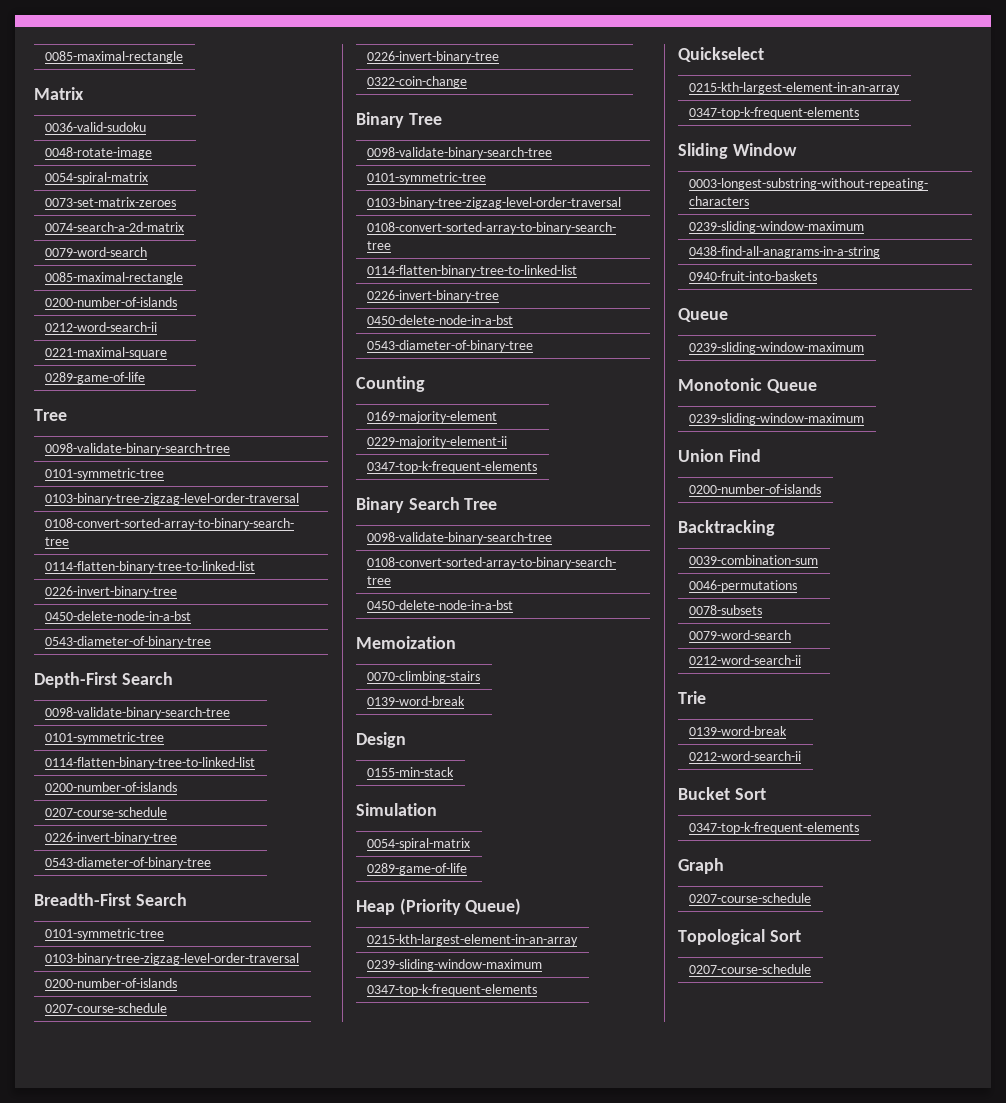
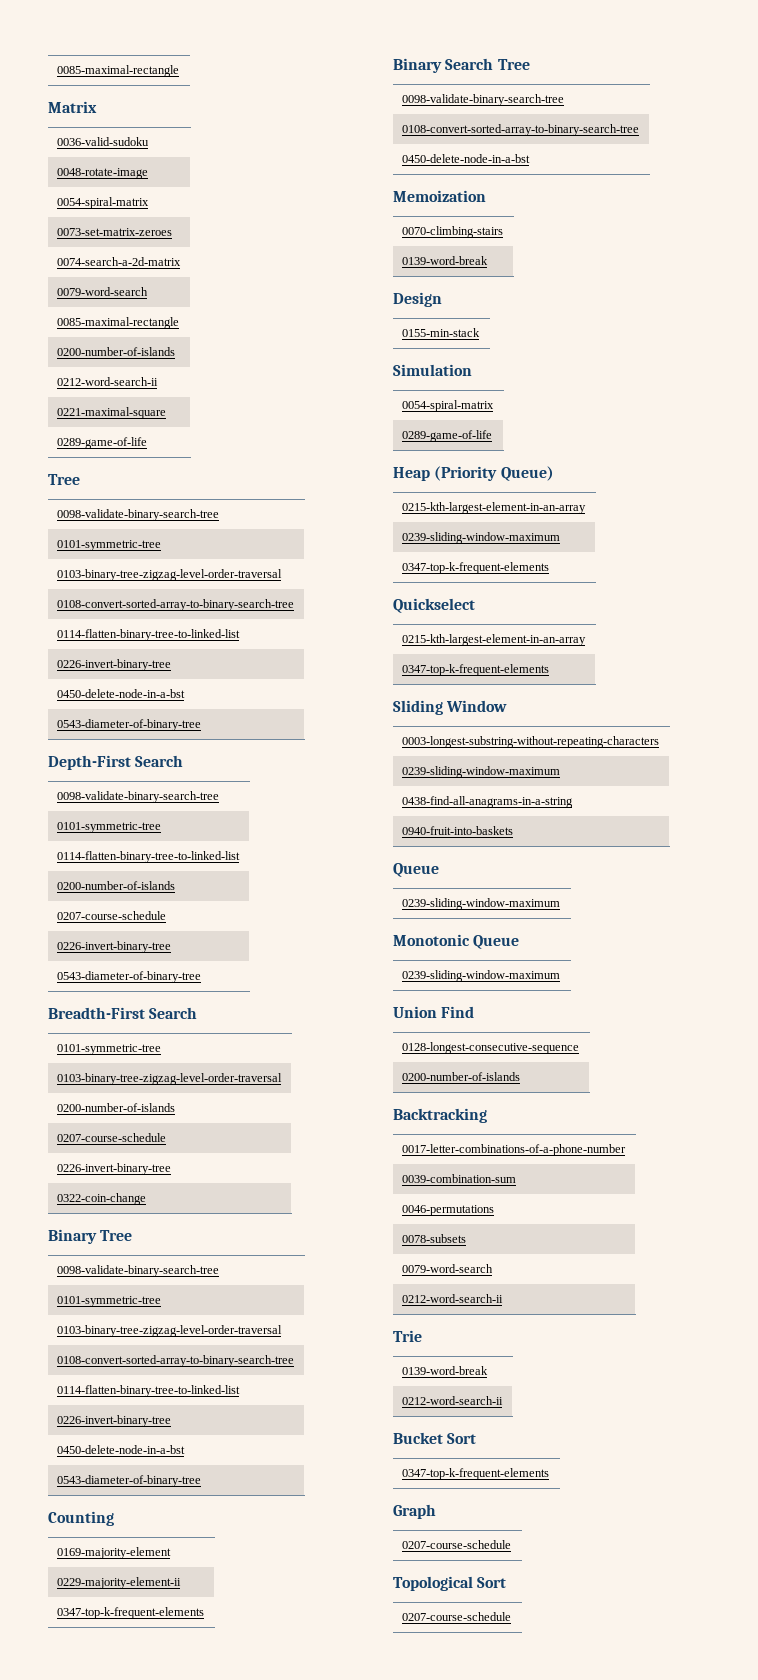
(761, 455) none -> [402,1042,580,1054] // 0128-longest-consecutive-sequence
(775, 528) none -> [402,1144,627,1156] // 0017-letter-combinations-of-a-phone-number

